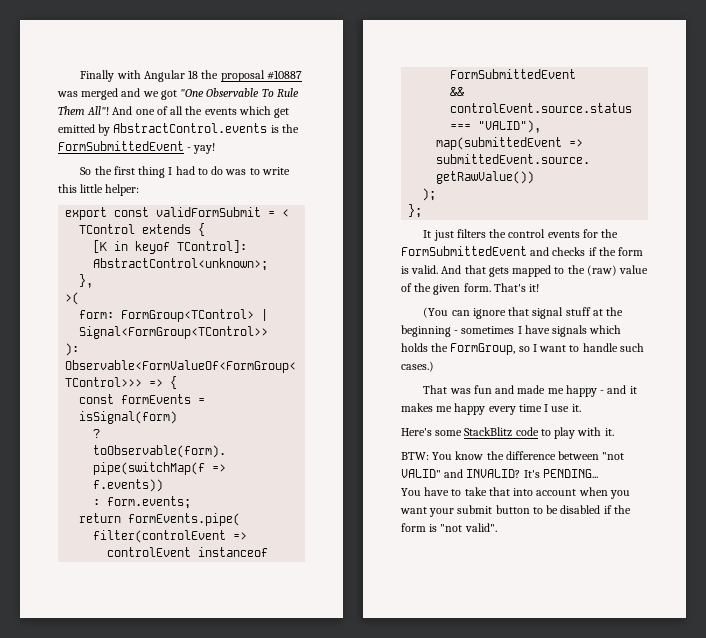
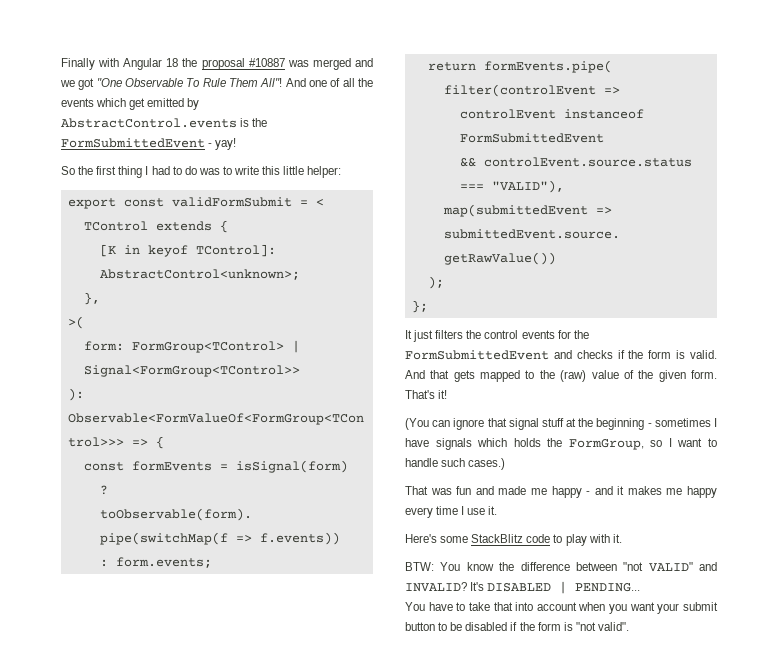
(540, 474) none -> [487,581,568,594] DISABLED |

